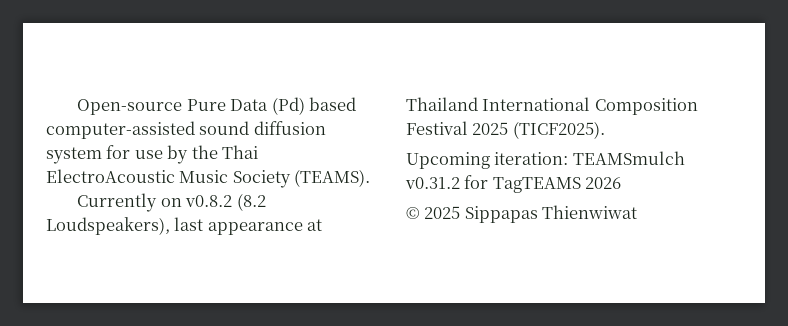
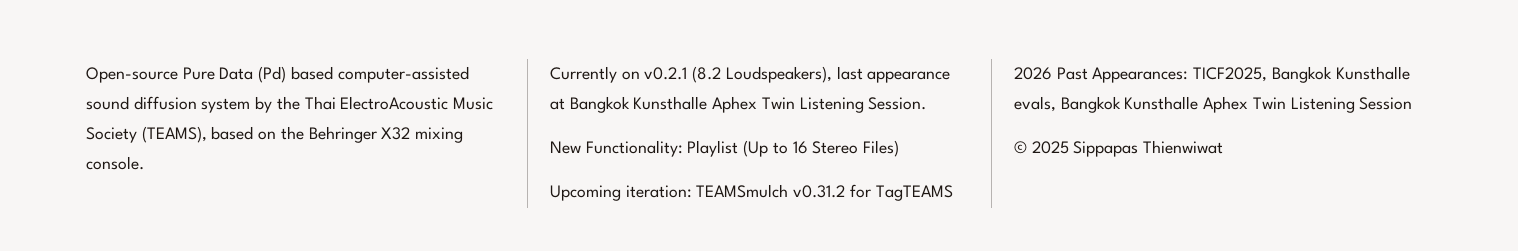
[106,145,163,159] for use -> (251, 105) none
[294,169,371,187] (TEAMS). -> [141,126,464,143] [86,156,144,170] (TEAMS), based on the Behringer X32 mixing console.
[185,195,233,207] v0.8.2 -> [644,67,688,80] v0.2.1
[406,97,698,115] [406,121,605,139] Thailand International Composition Festival 2025 (TICF2025). -> [569,96,927,113] [550,140,900,157] Bangkok Kunsthalle Aphex Twin Listening Session. // New Functionality: Playlist (Up to 16 Stereo Files)
(622, 183) none -> [1056,66,1410,83] [1014,96,1413,113] Past Appearances: TICF2025, Bangkok Kunsthalle evals, Bangkok Kunsthalle Aphex Twin Listening Session

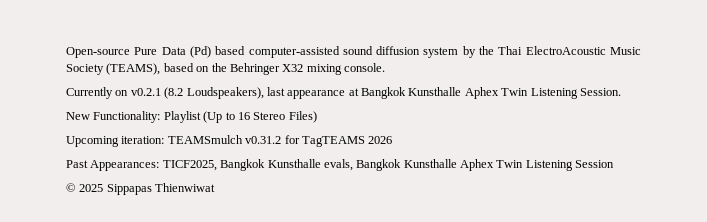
(1052, 73) none -> (393, 140) //

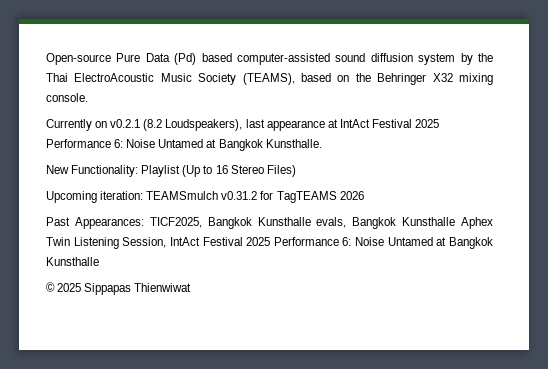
[361,87,621,99] Bangkok Kunsthalle Aphex Twin Listening Session. -> [339,119,440,128] [46,139,322,151] IntAct Festival 2025 Performance 6: Noise Untamed at Bangkok Kunsthalle.
[575,160,615,168] Session -> [122,237,493,249] [46,257,99,266] Session, IntAct Festival 2025 Performance 6: Noise Untamed at Bangkok Kunsthalle

